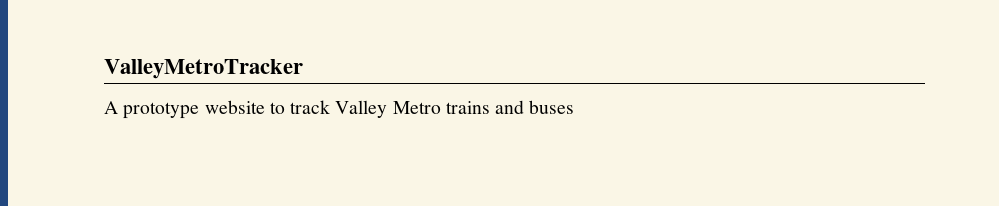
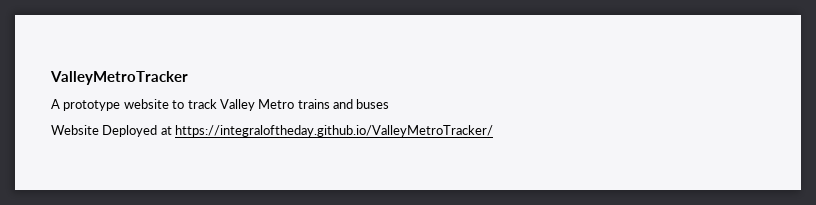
(575, 107) none -> [51,125,494,137] // Website Deployed at https://integraloftheday.github.io/ValleyMetroTracker/

